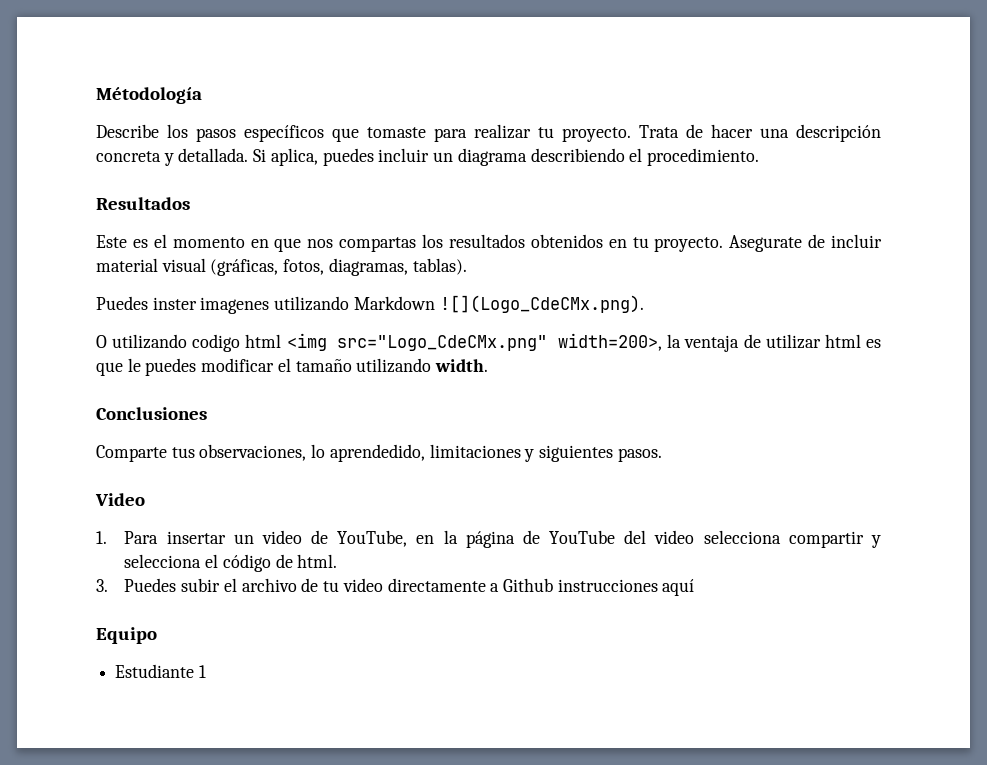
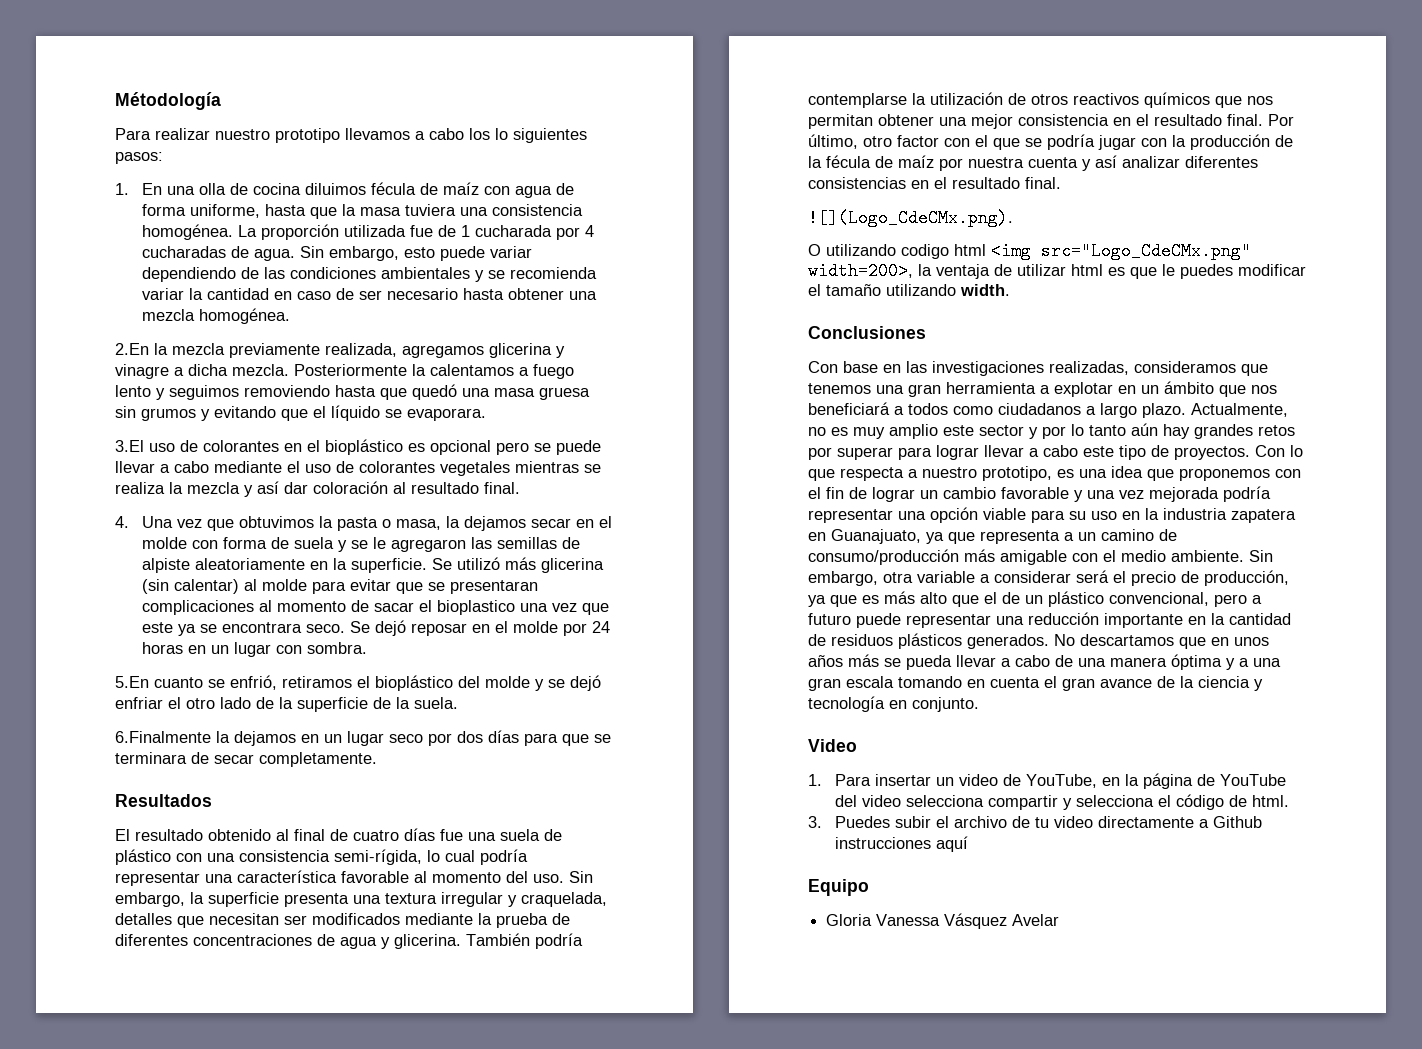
[96,124,881,142] [96,148,759,166] [96,197,190,210] [96,234,882,252] [96,258,467,276] [96,296,435,314] Describe los pasos específicos que tomaste para realizar tu proyecto. Trata de hacer una descripción concreta y detallada. Si aplica, puedes incluir un diagrama describiendo el procedimiento. // Resultados // Este es el momento en que nos compartas los resultados obtenidos en tu proyecto. Asegurate de incluir material visual (gráficas, fotos, diagramas, tablas). // Puedes inster imagenes utilizando Markdown -> [115,128,587,143] [115,152,163,164] [115,182,575,198] [142,204,584,219] [142,224,595,240] [142,246,533,261] [142,267,598,282] [142,288,598,300] [142,308,291,324] [115,343,565,358] [115,364,574,379] [115,384,590,400] [115,405,486,421] [115,439,601,455] [115,461,601,476] [115,481,520,497] [115,516,613,531] [142,537,581,552] [142,557,605,573] [142,579,539,594] [142,600,610,615] [142,620,611,636] [142,642,368,657] [115,675,601,691] [115,697,458,712] [115,730,611,746] [115,752,377,767] [115,794,212,807] [115,828,562,841] [115,849,528,865] [115,870,593,886] [115,892,607,907] [115,913,570,928] [115,933,583,949] [808,92,1273,108] [808,114,1294,129] [808,134,1293,150] [808,155,1258,171] [808,177,1061,189] Para realizar nuestro prototipo llevamos a cabo los lo siguientes pasos: // 1. En una olla de cocina diluimos fécula de maíz con agua de forma uniforme, hasta que la masa tuviera una consistencia homogénea. La proporción utilizada fue de 1 cucharada por 4 cucharadas de agua. Sin embargo, esto puede variar dependiendo de las condiciones ambientales y se recomienda variar la cantidad en caso de ser necesario hasta obtener una mezcla homogénea. // 2.En la mezcla previamente realizada, agregamos glicerina y vinagre a dicha mezcla. Posteriormente la calentamos a fuego lento y seguimos removiendo hasta que quedó una masa gruesa sin grumos y evitando que el líquido se evaporara. // 3.El uso de colorantes en el bioplástico es opcional pero se puede llevar a cabo mediante el uso de colorantes vegetales mientras se realiza la mezcla y así dar coloración al resultado final. // 4. Una vez que obtuvimos la pasta o masa, la dejamos secar en el molde con forma de suela y se le agregaron las semillas de alpiste aleatoriamente en la superficie. Se utilizó más glicerina (sin calentar) al molde para evitar que se presentaran complicaciones al momento de sacar el bioplastico una vez que este ya se encontrara seco. Se dejó reposar en el molde por 24 horas en un lugar con sombra. // 5.En cuanto se enfrió, retiramos el bioplástico del molde y se dejó enfriar el otro lado de la superficie de la suela. // 6.Finalmente la dejamos en un lugar seco por dos días para que se terminara de secar completamente. // Resultados // El resultado obtenido al final de cuatro días fue una suela de plástico con una consistencia semi-rígida, lo cual podría representar una característica favorable al momento del uso. Sin embargo, la superficie presenta una textura irregular y craquelada, detalles que necesitan ser modificados mediante la prueba de diferentes concentraciones de agua y glicerina. También podría contemplarse la utilización de otros reactivos químicos que nos permitan obtener una mejor consistencia en el resultado final. Por último, otro factor con el que se podría jugar con la producción de la fécula de maíz por nuestra cuenta y así analizar diferentes consistencias en el resultado final. //
[96,444,662,462] Comparte tus observaciones, lo aprendedido, limitaciones y siguientes pasos. -> [808,361,1268,376] [808,381,1277,397] [808,402,1288,418] [808,423,1295,439] [808,445,1303,460] [808,466,1301,481] [808,486,1271,502] [808,507,1296,523] [808,529,1177,544] [808,549,1273,565] [808,570,1289,586] [808,591,1262,607] [808,612,1291,628] [808,633,1269,649] [808,654,1281,670] [808,676,1263,691] [808,696,979,712] Con base en las investigaciones realizadas, consideramos que tenemos una gran herramienta a explotar en un ámbito que nos beneficiará a todos como ciudadanos a largo plazo. Actualmente, no es muy amplio este sector y por lo tanto aún hay grandes retos por superar para lograr llevar a cabo este tipo de proyectos. Con lo que respecta a nuestro prototipo, es una idea que proponemos con el fin de lograr un cambio favorable y una vez mejorada podría representar una opción viable para su uso en la industria zapatera en Guanajuato, ya que representa a un camino de consumo/producción más amigable con el medio ambiente. Sin embargo, otra variable a considerar será el precio de producción, ya que es más alto que el de un plástico convencional, pero a futuro puede representar una reducción importante en la cantidad de residuos plásticos generados. No descartamos que en unos años más se pueda llevar a cabo de una manera óptima y a una gran escala tomando en cuenta el gran avance de la ciencia y tecnología en conjunto.
[115,664,206,678] Estudiante 1 -> [826,913,1060,929] Gloria Vanessa Vásquez Avelar

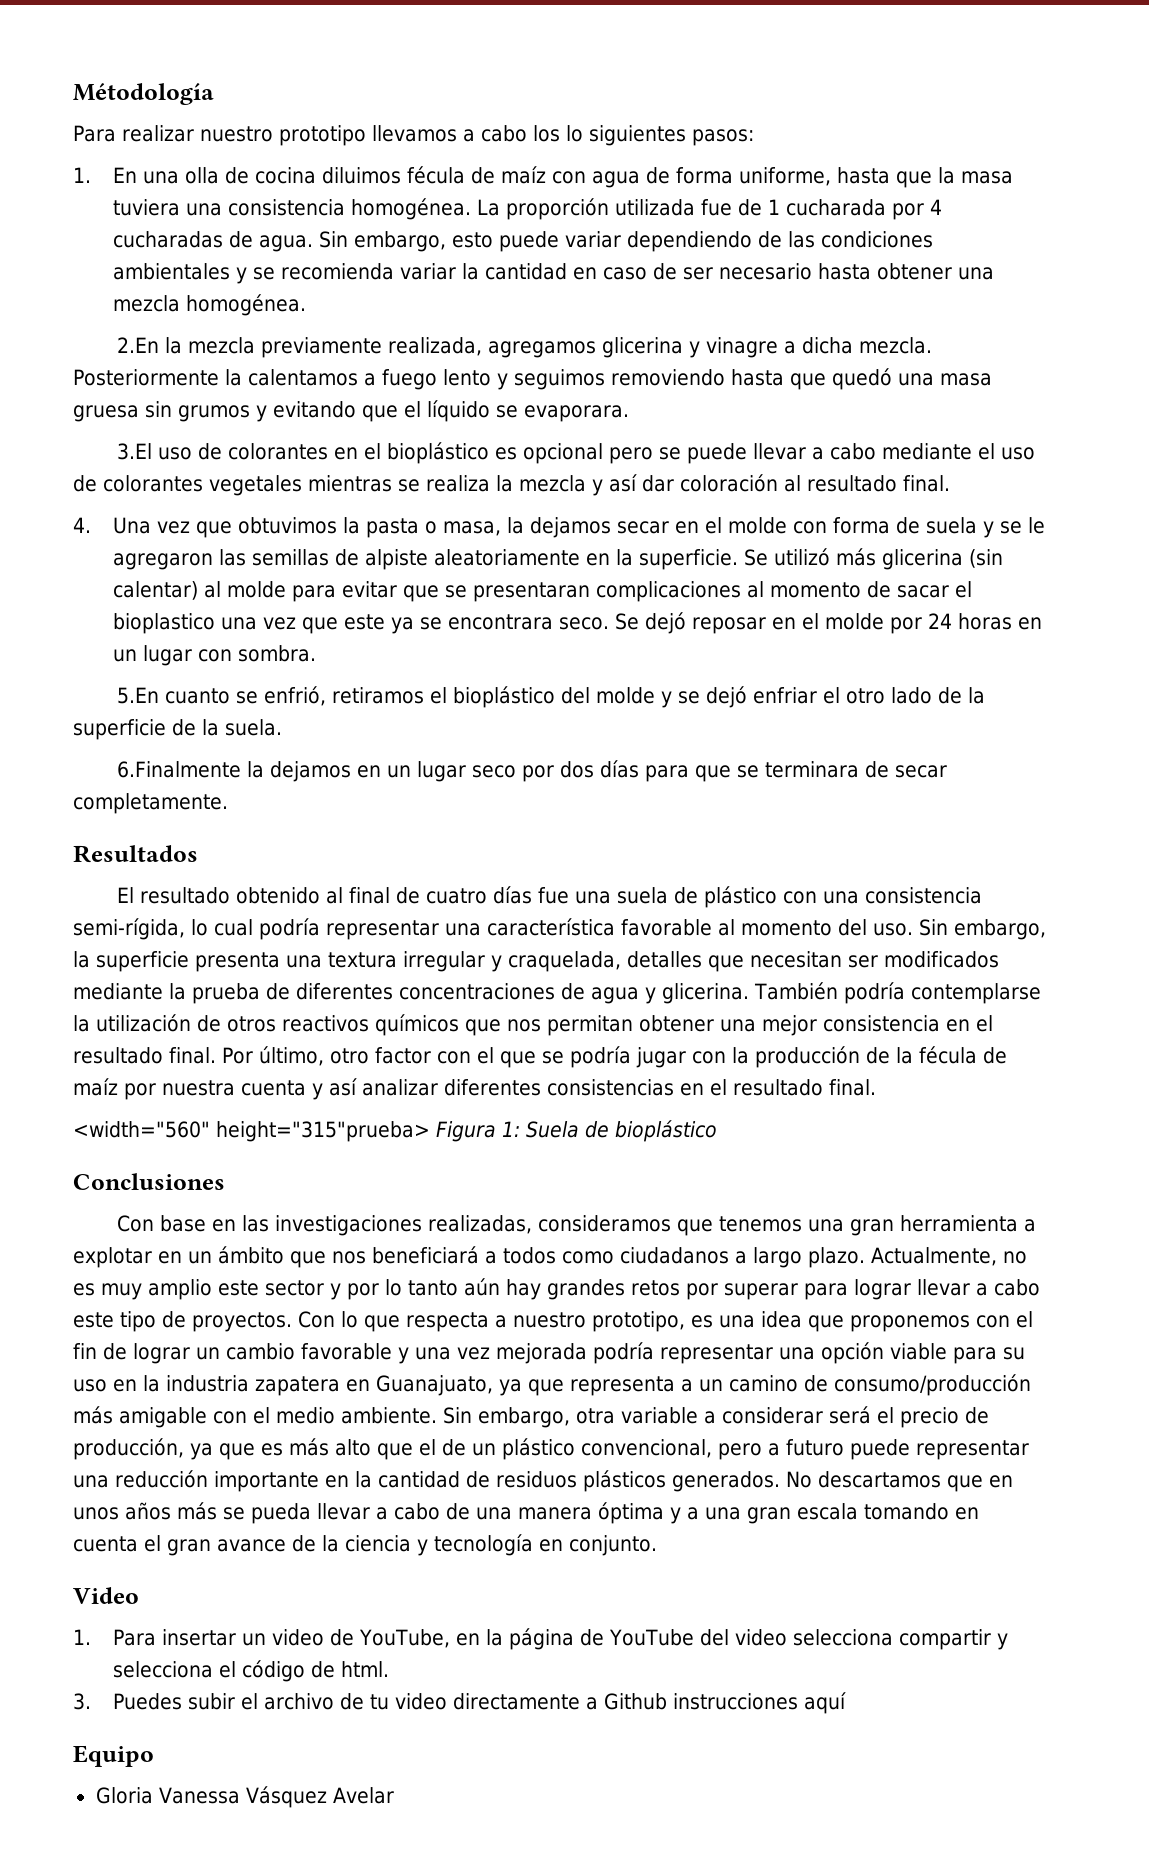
[808,209,1013,227] [808,242,1251,260] [808,262,1306,280] [808,284,1010,296] ![](Logo_CdeCMx.png). // O utilizando codigo html <img src="Logo_CdeCMx.png" width=200>, la ventaja de utilizar html es que le puedes modificar el tamaño utilizando width. -> [73,1120,717,1142] <width="560" height="315"prueba> Figura 1: Suela de bioplástico

